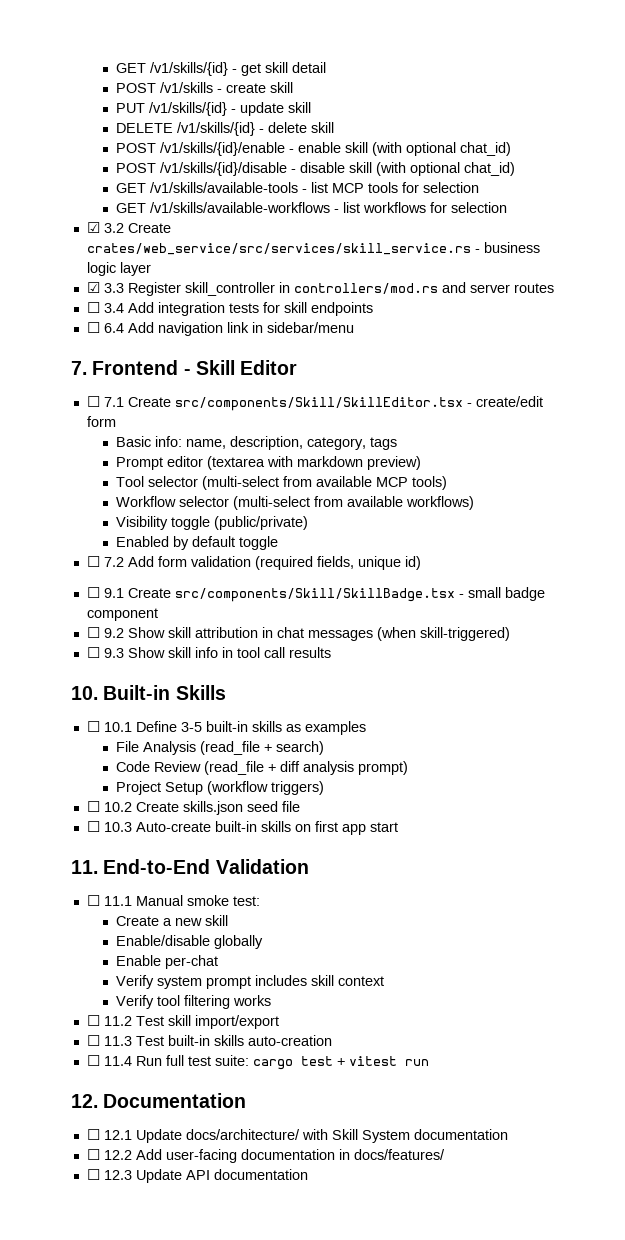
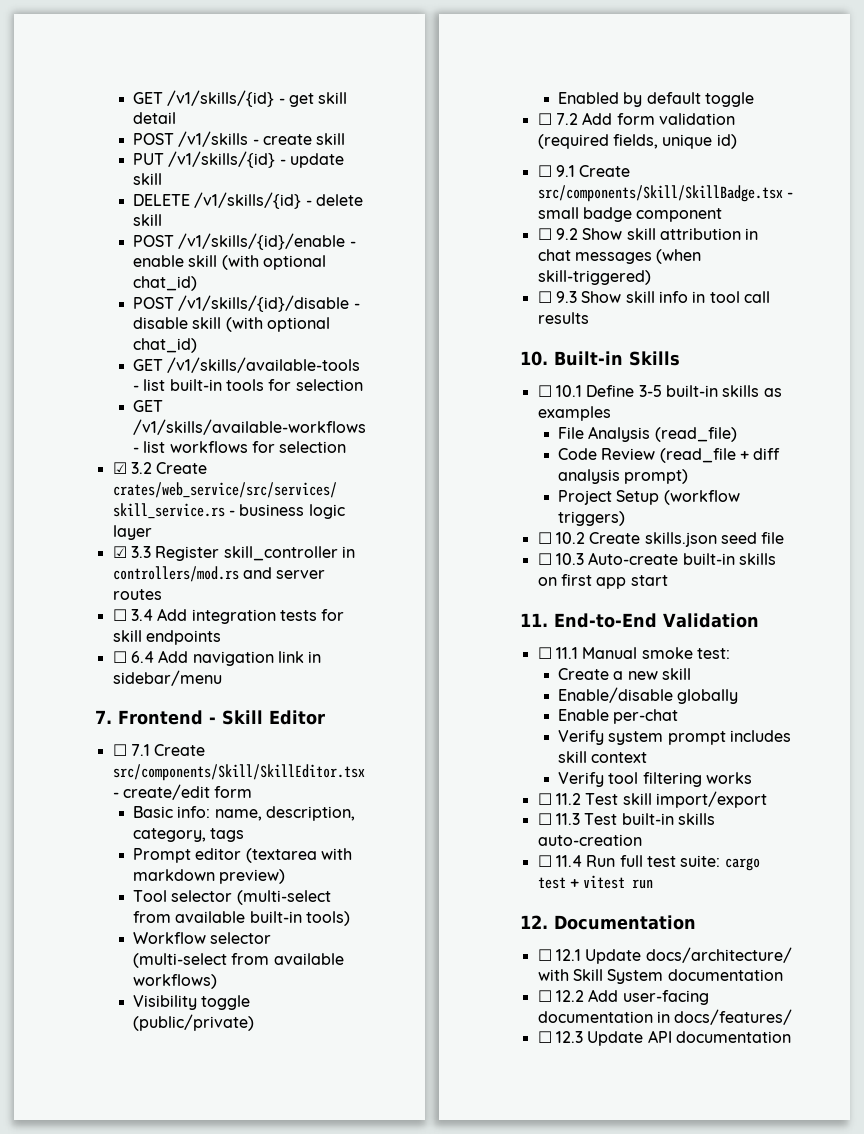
[331,183,364,193] MCP -> [169,379,222,391] built-in
[375,477,408,487] MCP -> [249,911,302,923] built-in
[199,741,324,755] (read_file + search) -> [654,427,737,442] (read_file)

